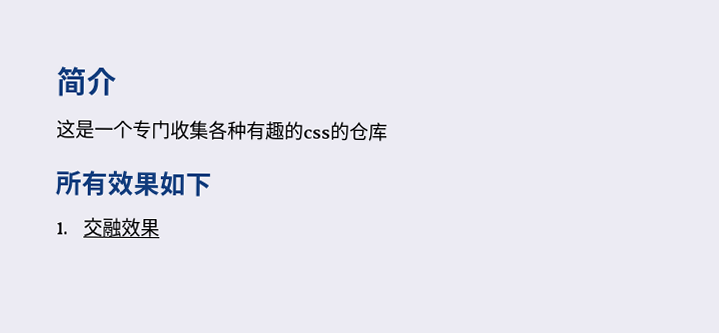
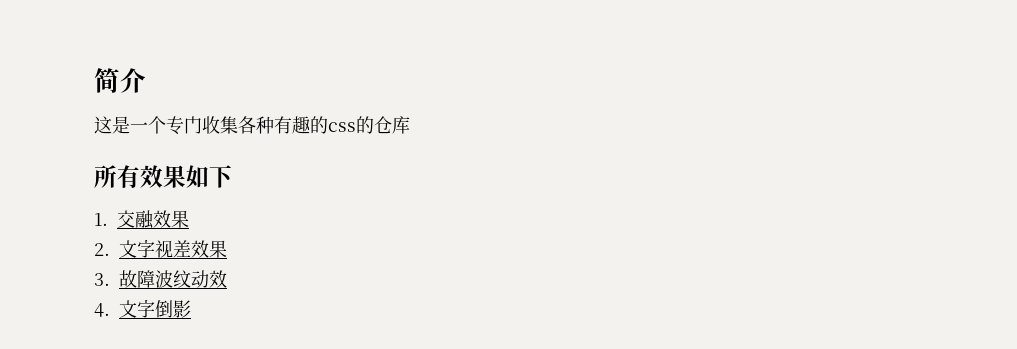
(160, 228) none -> [94,239,227,258] [94,270,227,288] [94,299,191,318] // 2.文字视差效果 // 3.故障波纹动效 // 4.文字倒影

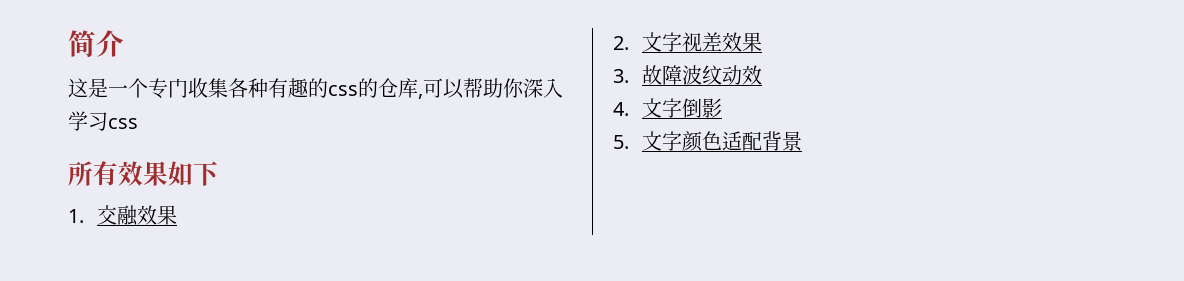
(410, 125) none -> [418,78,563,99] [68,111,138,131] ,可以帮助你深入学习css
(191, 309) none -> [613,131,802,152] // 5.文字颜色适配背景

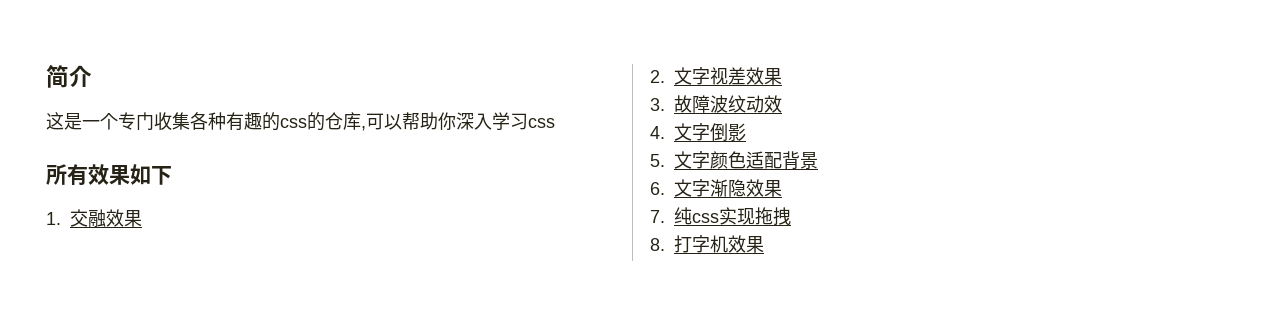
(802, 141) none -> [650,179,782,197] [650,207,791,225] [650,235,764,253] // 6.文字渐隐效果 // 7.纯css实现拖拽 // 8.打字机效果

